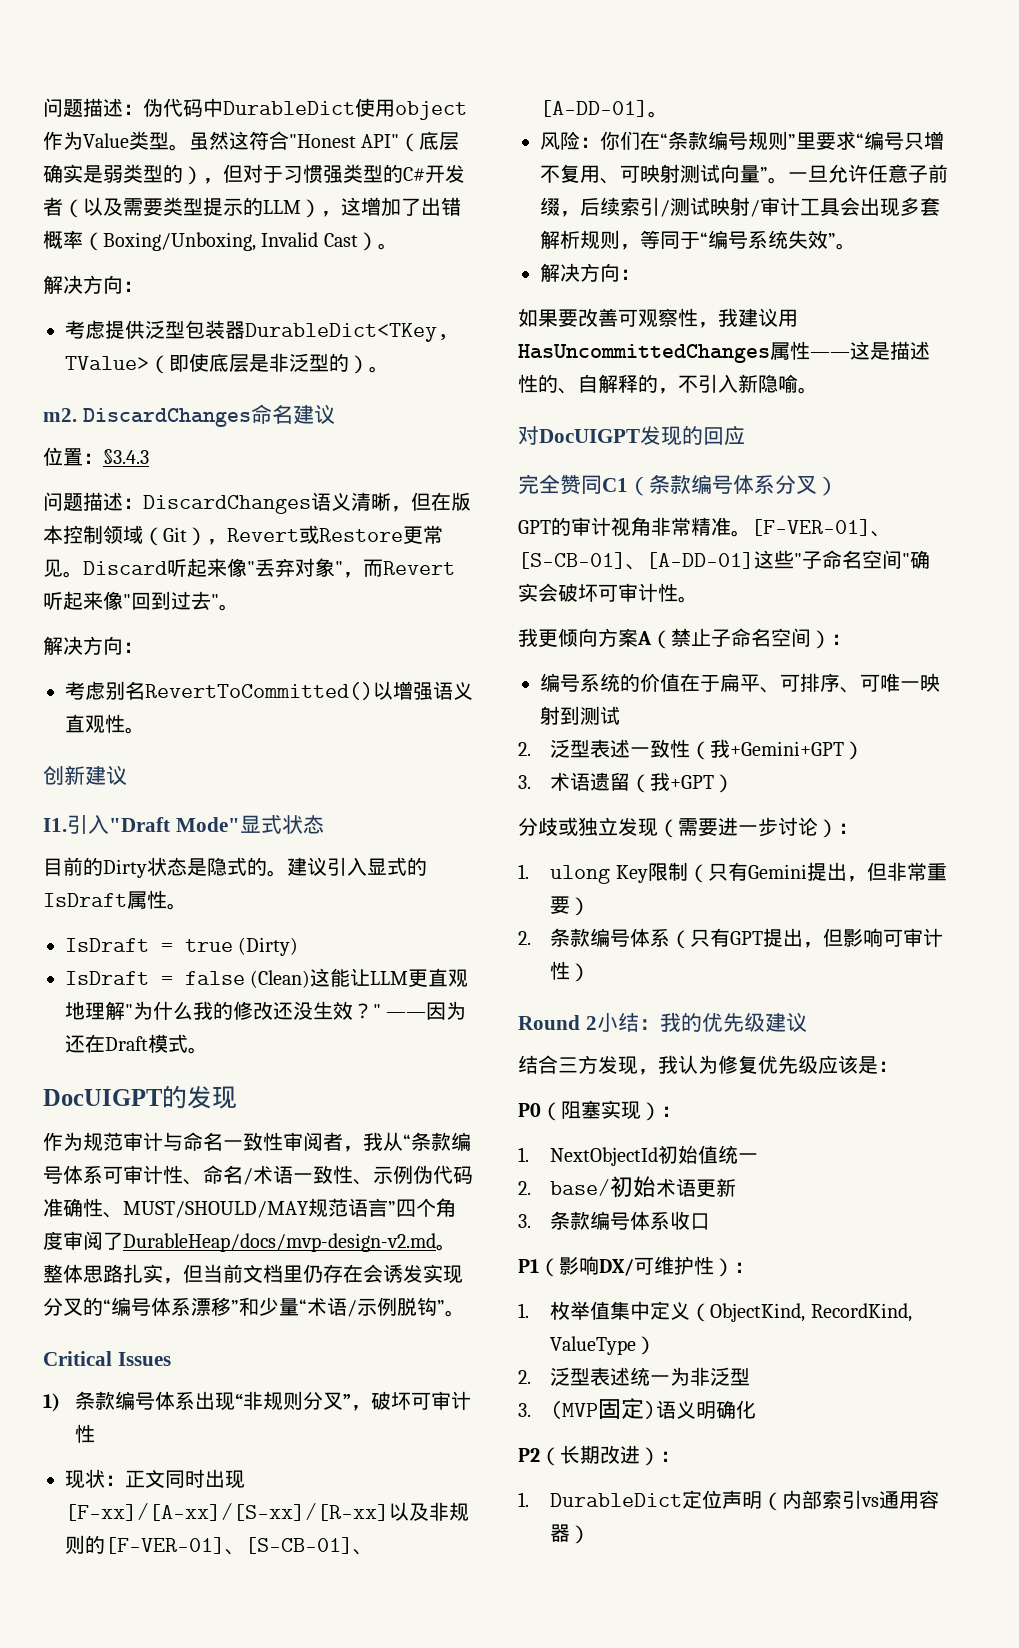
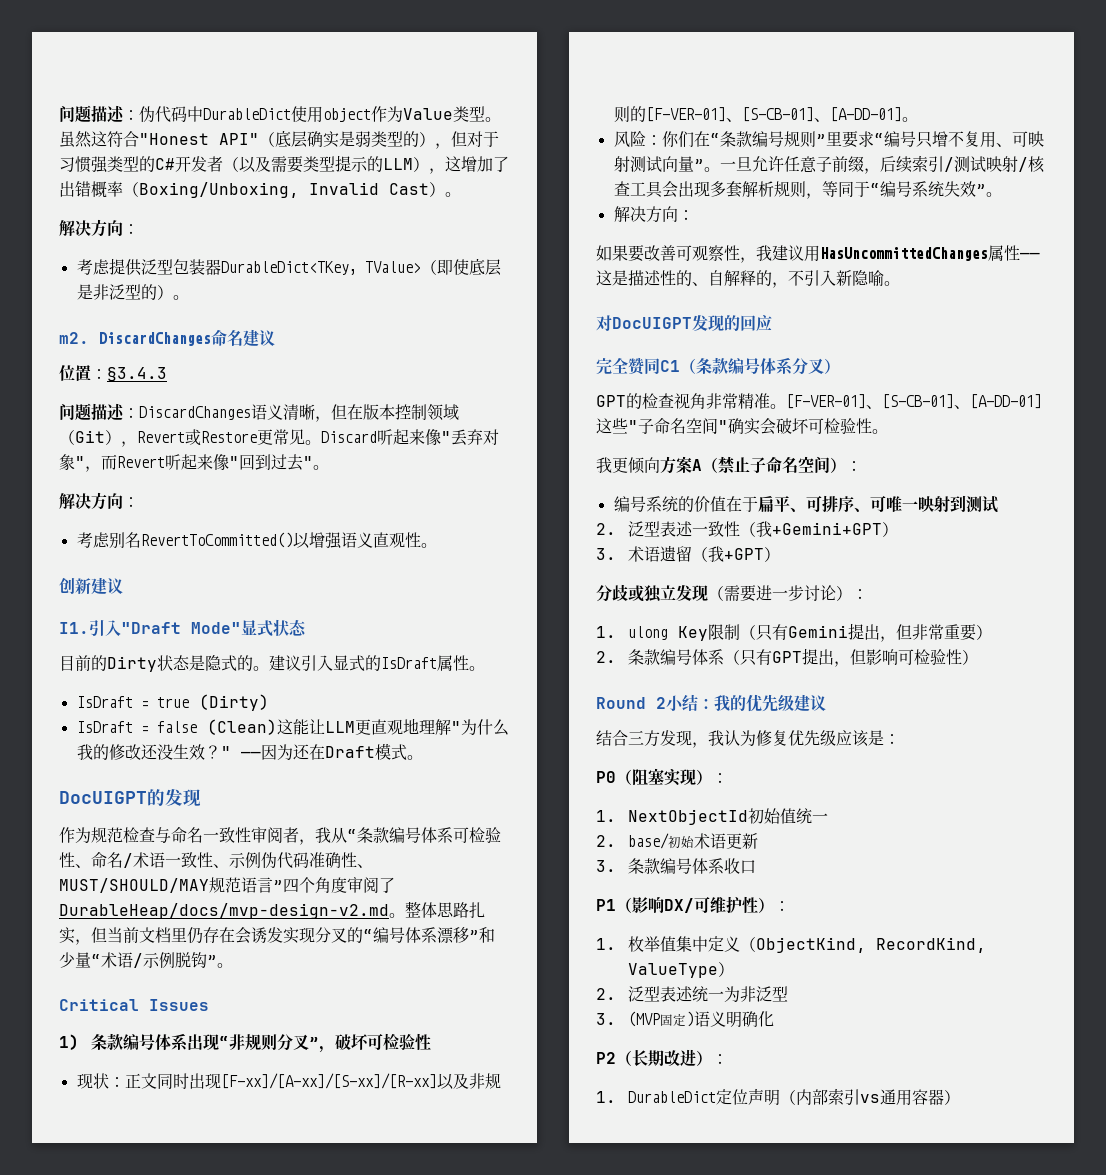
[123,1132,163,1151] 审计 -> [123,827,155,843] 检查
[123,1165,163,1184] 审计 -> [469,827,501,843] 检验
[431,1391,472,1410] 审计 -> [382,1033,415,1050] 检验
[760,197,800,216] 审计 -> [1027,156,1045,173] [613,181,630,196] 核查
[571,517,611,536] 审计 -> [642,393,674,409] 检查
[618,583,658,602] 审计 -> [824,418,856,434] 检验
[903,928,944,947] 审计 -> [913,649,946,665] 检验

